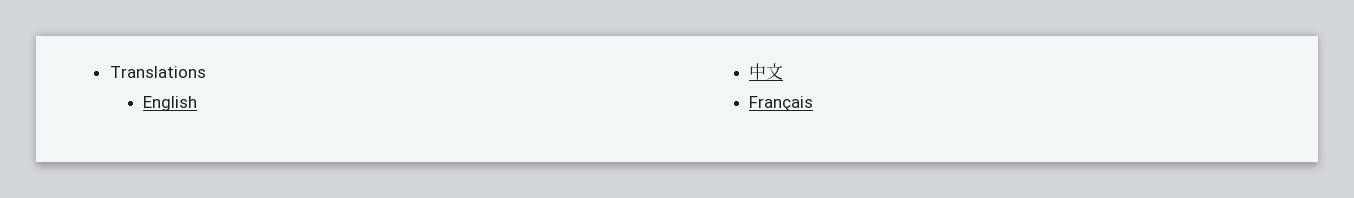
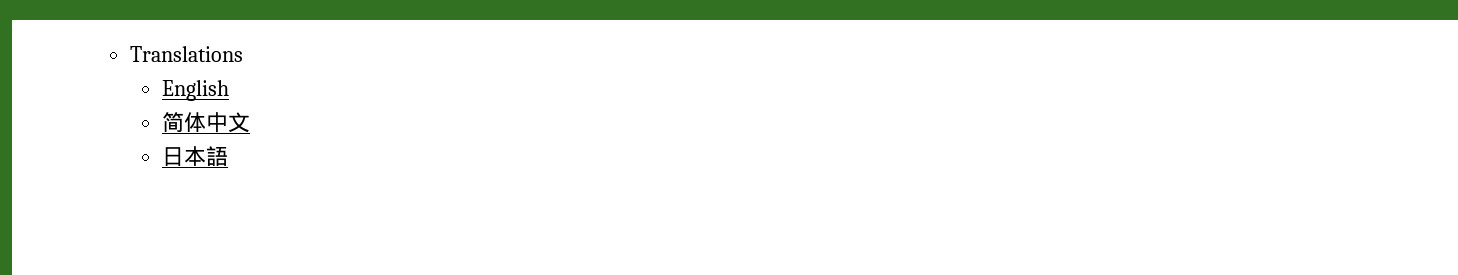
(198, 103) none -> [161,112,206,133] 简体
[749,96,814,112] Français -> [161,146,228,166] 日本語

